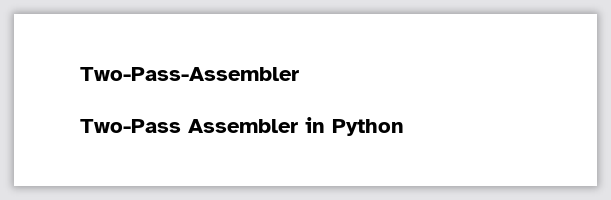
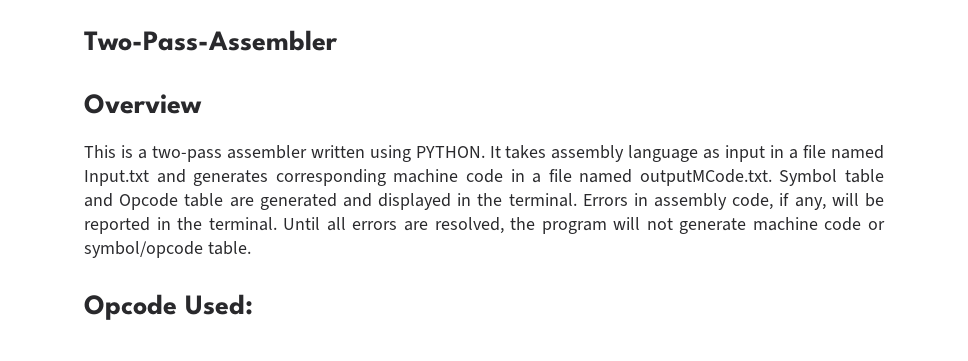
[80,117,404,136] Two-Pass Assembler in Python -> [84,94,202,114] [84,145,885,162] [84,169,884,186] [84,193,884,210] [84,217,885,234] [84,241,251,258] [84,294,253,320] Overview // This is a two-pass assembler written using PYTHON. It takes assembly language as input in a file named Input.txt and generates corresponding machine code in a file named outputMCode.txt. Symbol table and Opcode table are generated and displayed in the terminal. Errors in assembly code, if any, will be reported in the terminal. Until all errors are resolved, the program will not generate machine code or symbol/opcode table. // Opcode Used:

